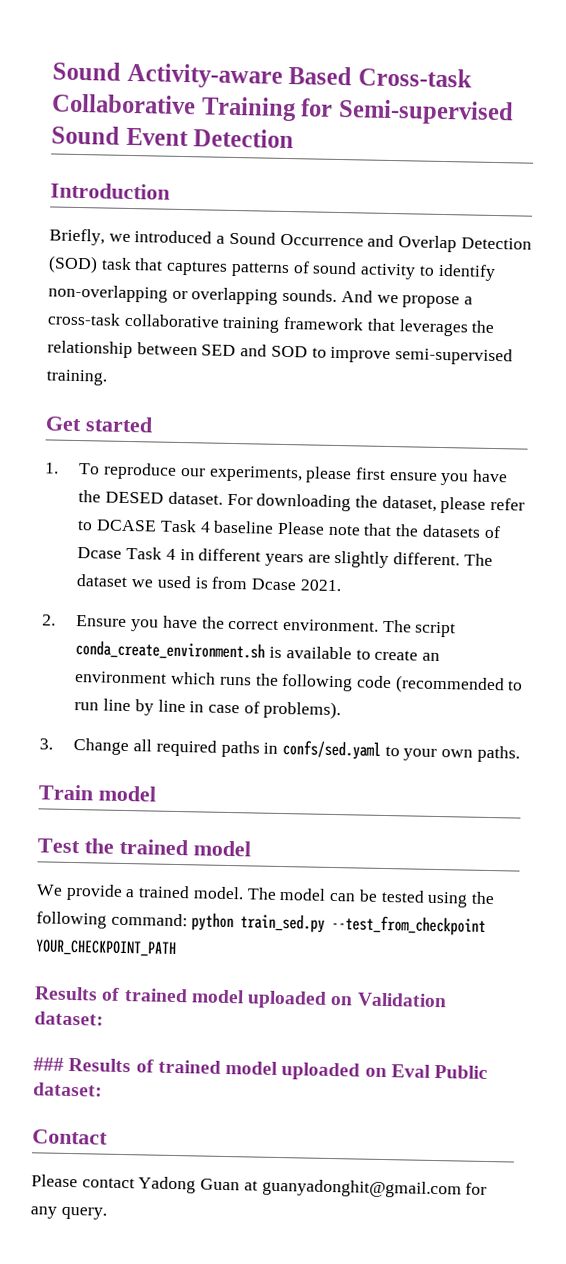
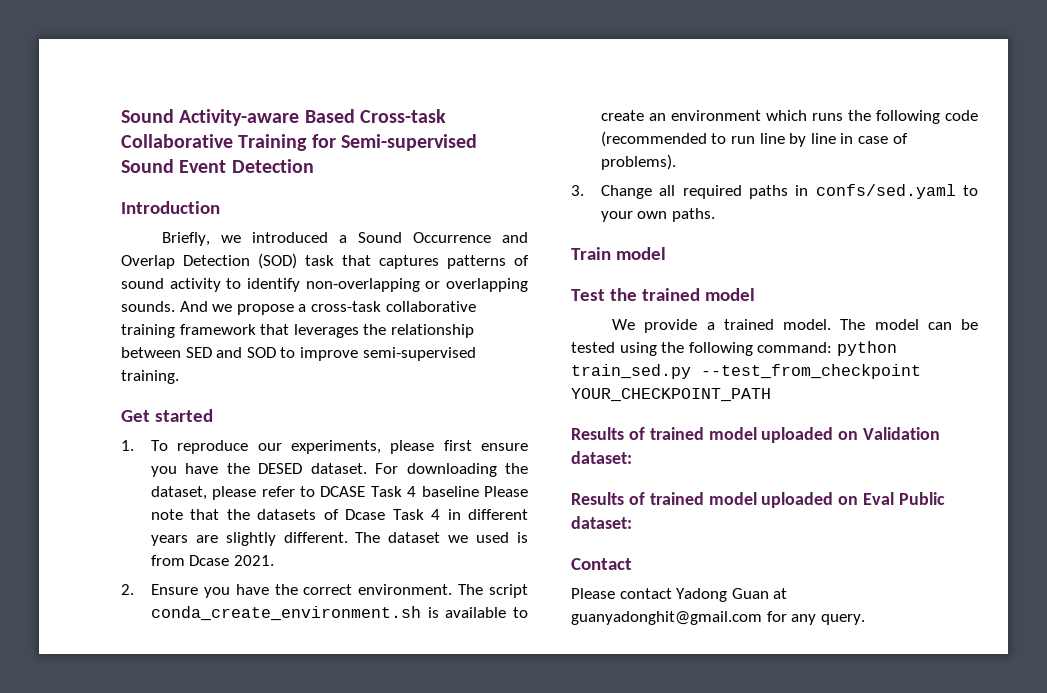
[33,1057,64,1071] ### -> (632, 457) none

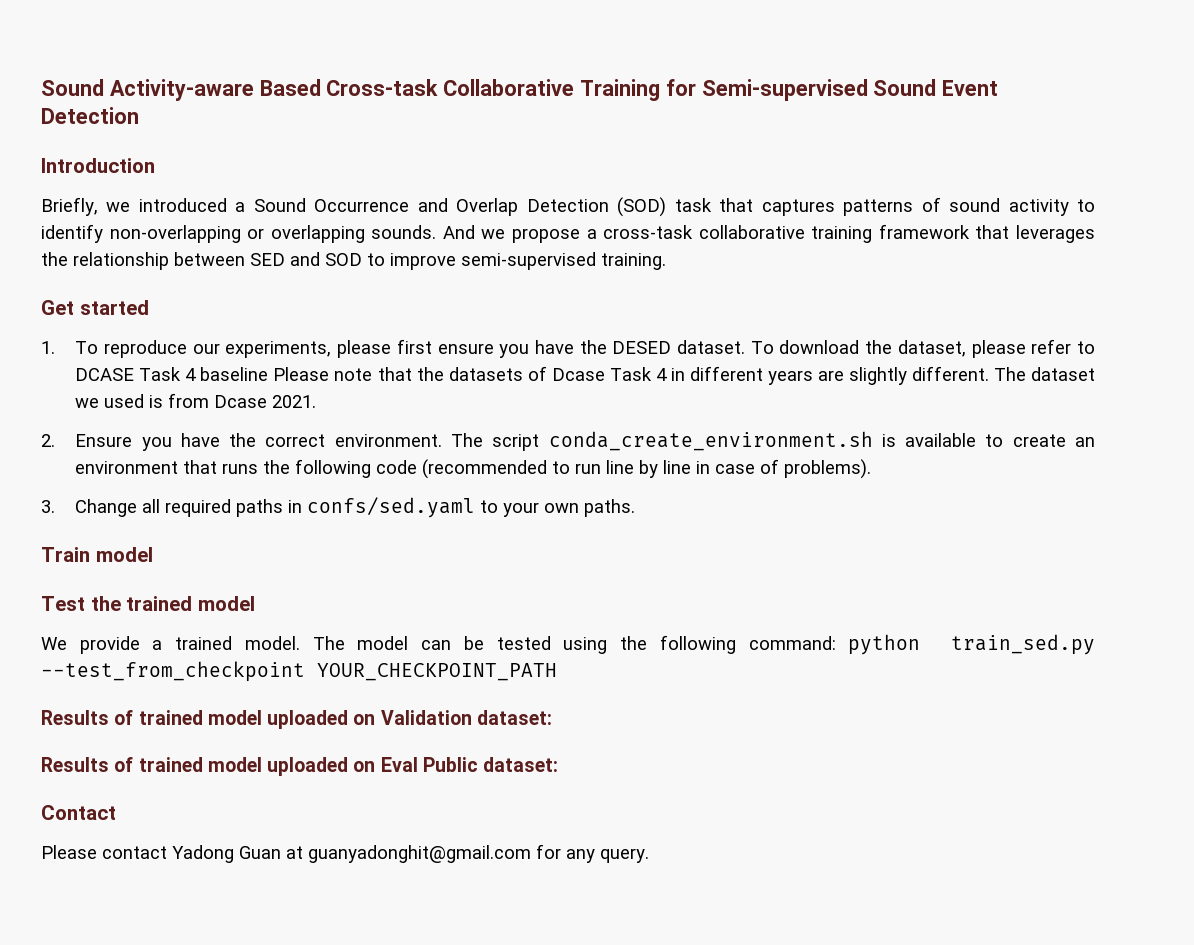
[375,463,497,477] For downloading -> [750,340,860,354] To download
[765,110,807,121] which -> [183,460,218,474] that

